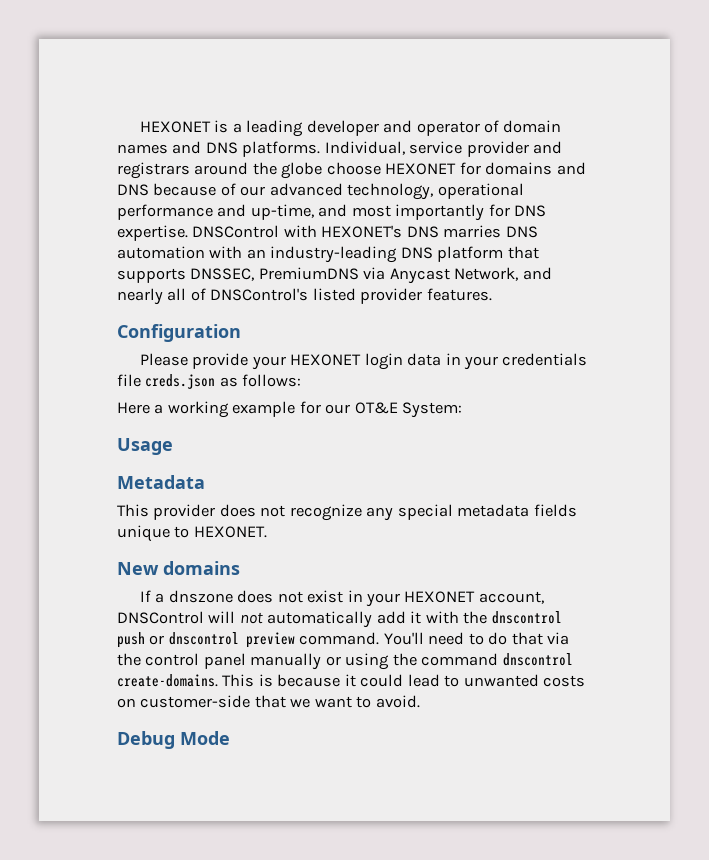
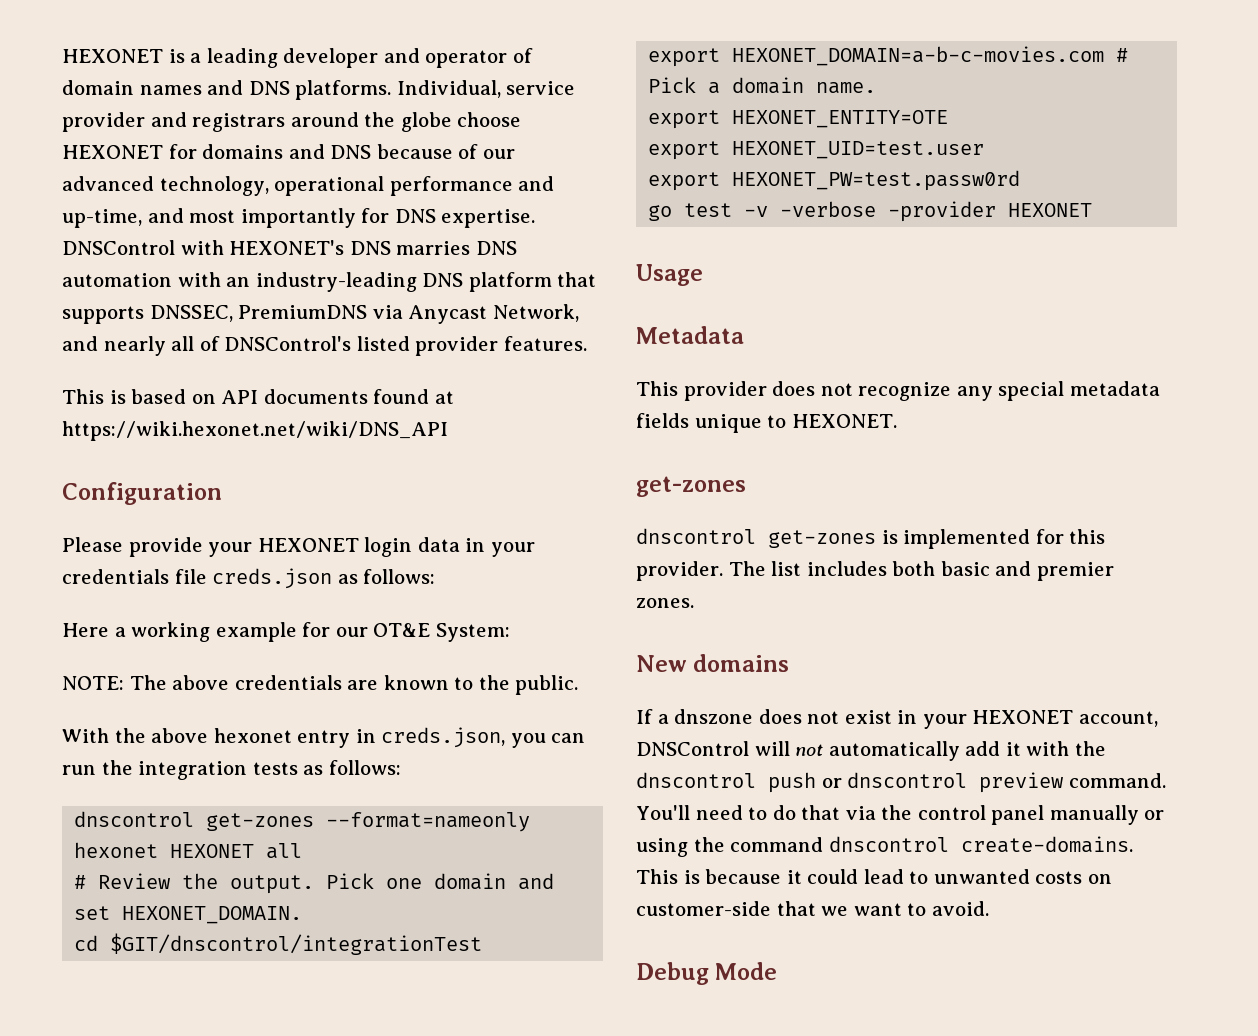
(492, 294) none -> [62,389,454,404] [62,421,448,441] // This is based on API documents found at https://wiki.hexonet.net/wiki/DNS_API
(463, 410) none -> [62,675,579,695] [62,727,586,748] [62,760,401,780] [74,811,531,832] [74,842,303,859] [74,873,555,894] [74,906,303,924] [74,933,483,955] [648,46,1129,67] [648,77,877,94] [648,110,949,129] [648,141,985,160] [648,170,1021,191] [648,201,1093,222] // NOTE: The above credentials are known to the public. // With the above hexonet entry in creds.json, you can run the integration tests as follows: // dnscontrol get-zones --format=nameonly hexonet HEXONET all // # Review the output. Pick one domain and set HEXONET_DOMAIN. // cd $GIT/dnscontrol/integrationTest // export HEXONET_DOMAIN=a-b-c-movies.com # Pick a domain name. // export HEXONET_ENTITY=OTE // export HEXONET_UID=test.user // export HEXONET_PW=test.passw0rd // go test -v -verbose -provider HEXONET
(267, 532) none -> [636,476,746,497] [636,528,1106,549] [636,561,1114,581] [636,598,694,608] // get-zones // dnscontrol get-zones is implemented for this provider. The list includes both basic and premier zones.

